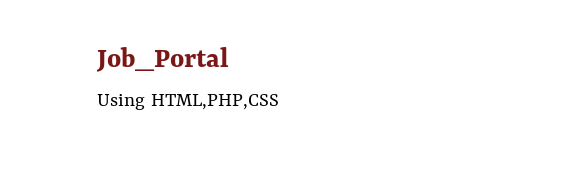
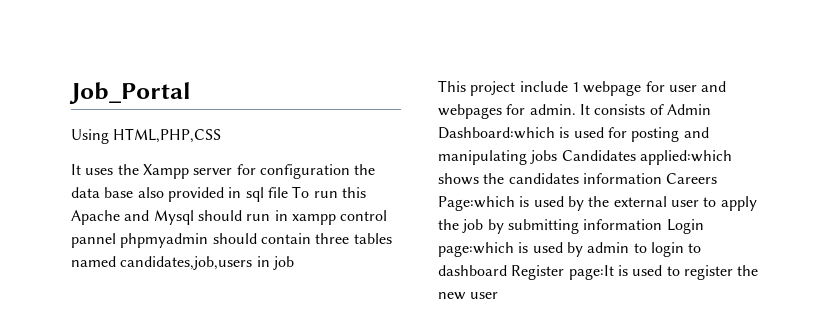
(279, 102) none -> [71,164,376,179] [71,186,366,202] [71,210,388,225] [71,233,392,248] [71,256,294,270] [438,80,727,96] [438,104,711,119] [438,127,709,142] [438,150,732,165] [438,173,718,185] [438,196,757,211] [438,219,704,234] [438,242,702,257] [438,265,759,280] [438,292,499,300] // It uses the Xampp server for configuration the data base also provided in sql file To run this Apache and Mysql should run in xampp control pannel phpmyadmin should contain three tables named candidates,job,users in job // This project include 1 webpage for user and webpages for admin. It consists of Admin Dashboard:which is used for posting and manipulating jobs Candidates applied:which shows the candidates information Careers Page:which is used by the external user to apply the job by submitting information Login page:which is used by admin to login to dashboard Register page:It is used to register the new user

